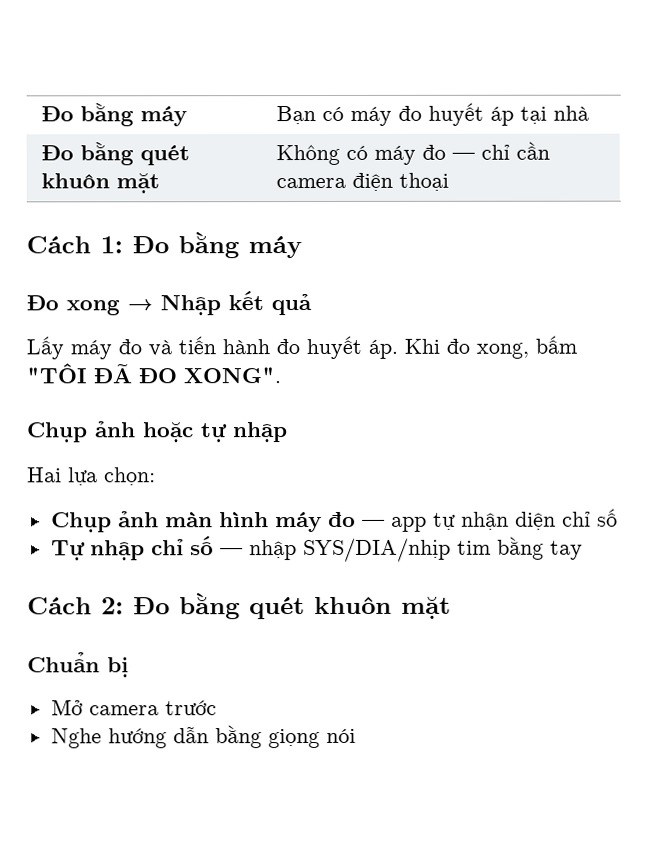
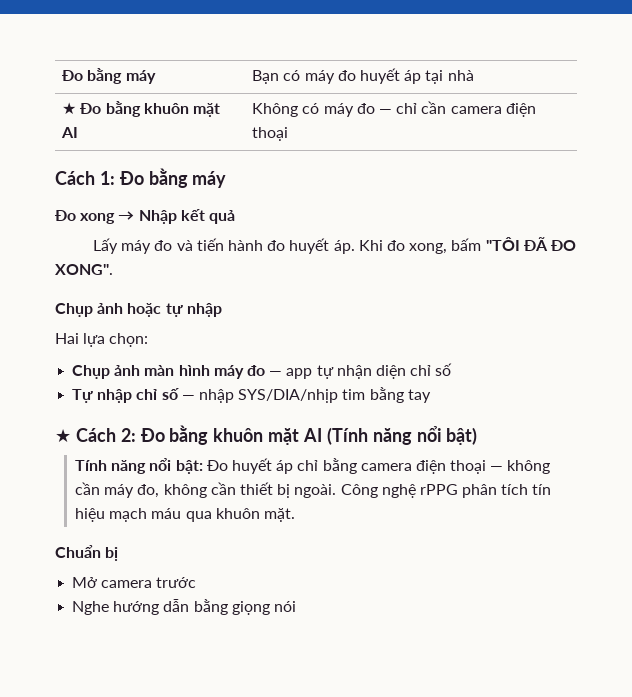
[40,142,190,166] [40,173,160,194] Đo bằng quét khuôn mặt -> [62,101,221,117] [61,127,79,138] ★ Đo bằng khuôn mặt AI
(583, 550) none -> [55,428,71,443] ★
[249,596,451,620] quét khuôn mặt -> [213,426,478,445] [75,458,551,474] [75,482,552,498] [75,508,295,522] khuôn mặt AI (Tính năng nổi bật) // Tính năng nổi bật: Đo huyết áp chỉ bằng camera điện thoại — không cần máy đo, không cần thiết bị ngoài. Công nghệ rPPG phân tích tín hiệu mạch máu qua khuôn mặt.

